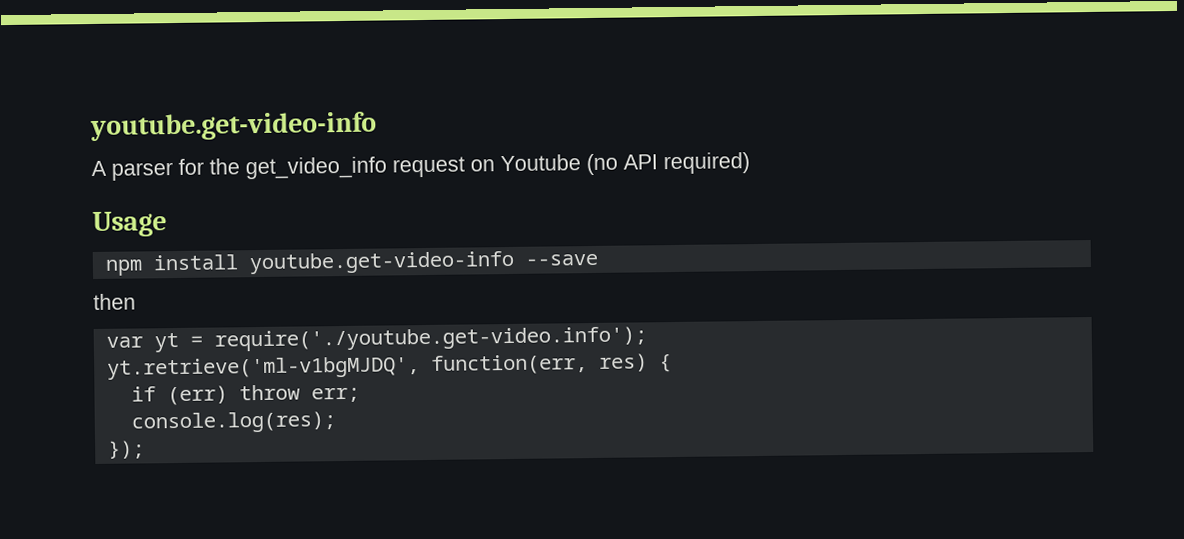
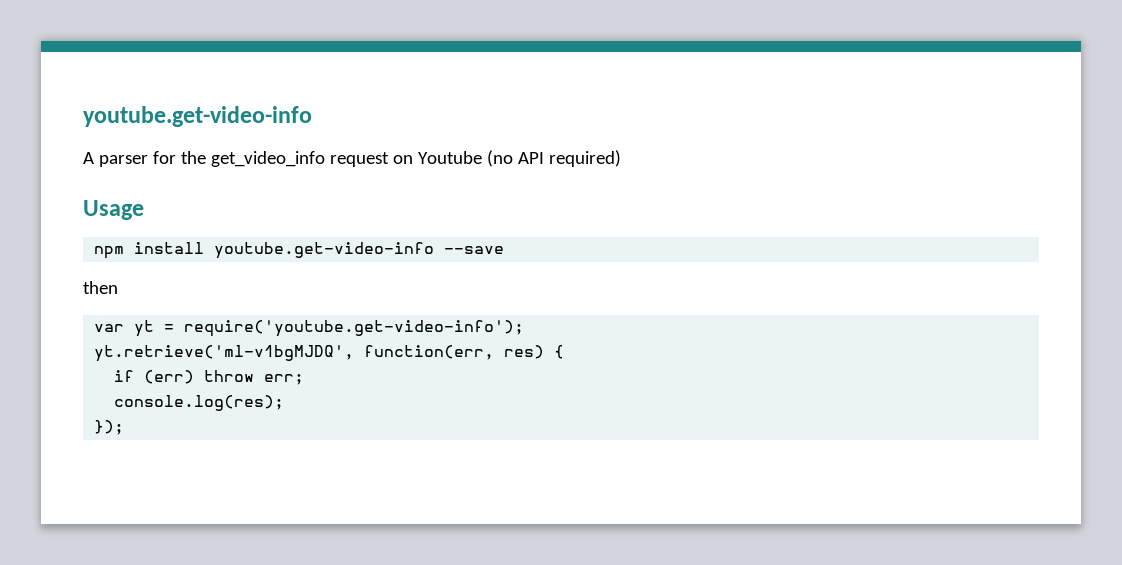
[213,326,647,352] require('./youtube.get-video.info'); -> [184,320,525,337] require('youtube.get-video-info');

